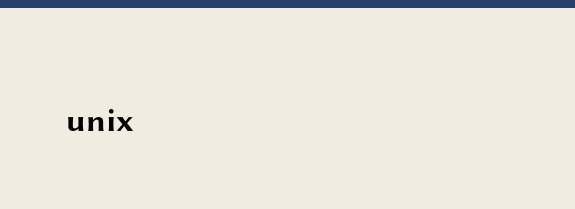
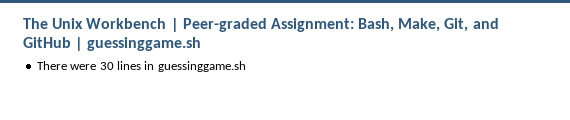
[66,109,134,131] unix -> [23,18,499,32] [23,37,202,51] [36,61,246,72] The Unix Workbench | Peer-graded Assignment: Bash, Make, Git, and GitHub | guessinggame.sh // There were 30 lines in guessinggame.sh

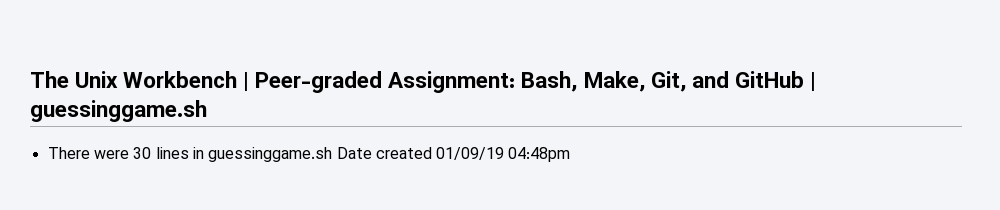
(246, 66) none -> [336,147,571,162] Date created 01/09/19 04:48pm

